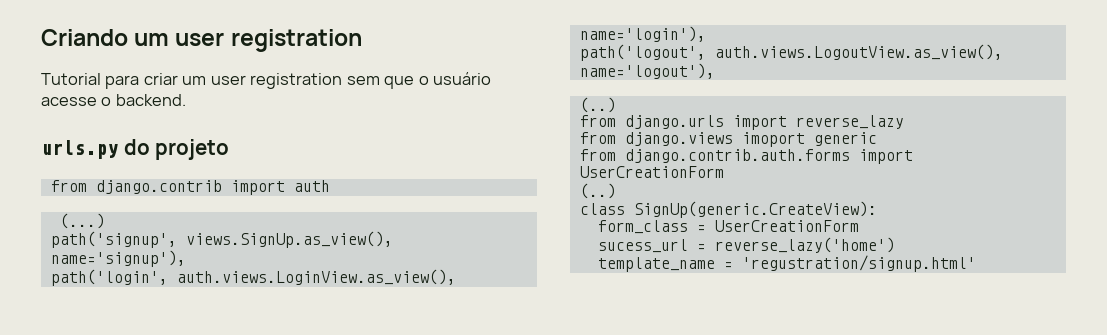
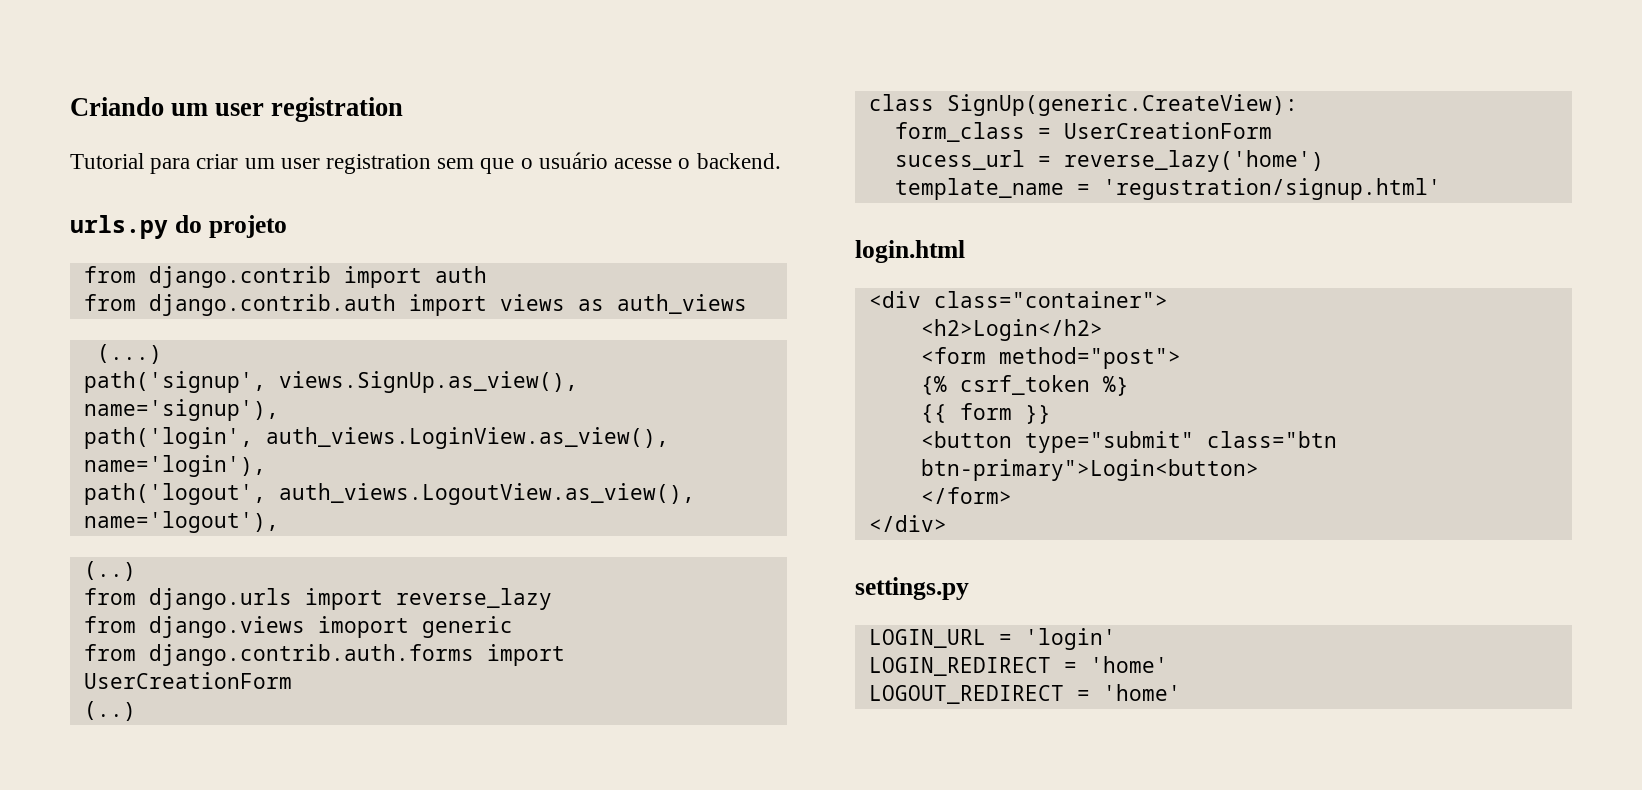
(330, 186) none -> [83,294,747,316] // from django.contrib.auth import views as auth_views
[176,269,456,285] auth.views.LoginView.as_view(), -> [265,427,669,449] auth_views.LoginView.as_view(),
[714,44,1003,60] auth.views.LogoutView.as_view(), -> [278,483,695,505] auth_views.LogoutView.as_view(),
(976, 263) none -> [855,240,965,263] [868,291,1168,308] [920,319,1103,341] [920,347,1181,369] [920,375,1129,396] [920,403,1051,424] [920,431,1337,453] [920,459,1259,481] [920,487,1012,504] [868,515,947,532] [855,577,969,600] [868,628,1116,650] [868,656,1168,676] [868,684,1181,704] // login.html // <div class="container"> // <h2>Login</h2> // <form method="post"> // {% csrf_token %} // {{ form }} // <button type="submit" class="btn btn-primary">Login<button> // </form> // </div> // settings.py // LOGIN_URL = 'login' // LOGIN_REDIRECT = 'home' // LOGOUT_REDIRECT = 'home'

